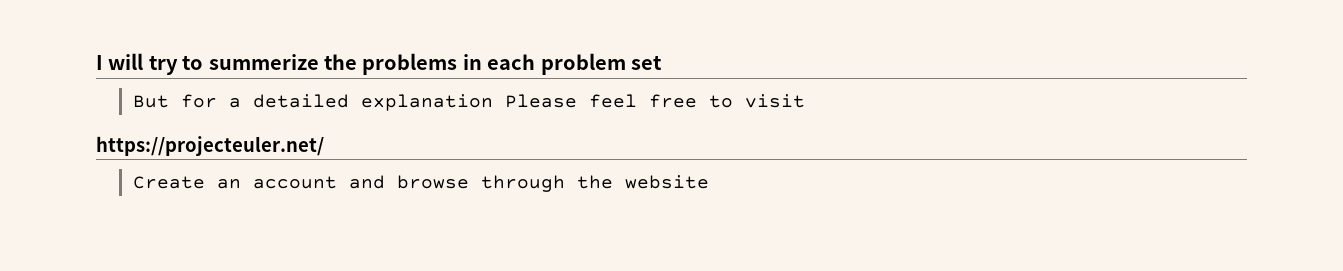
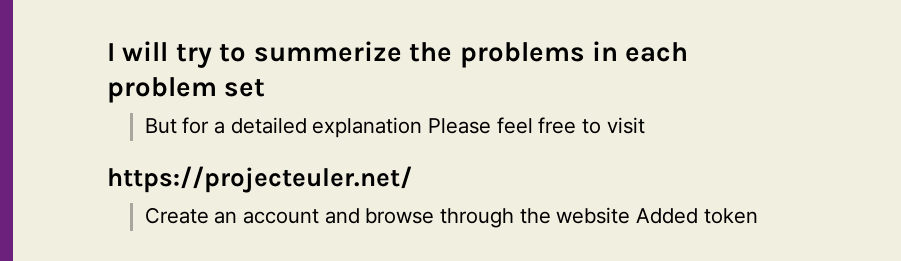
(709, 182) none -> [636,208,758,224] Added token

